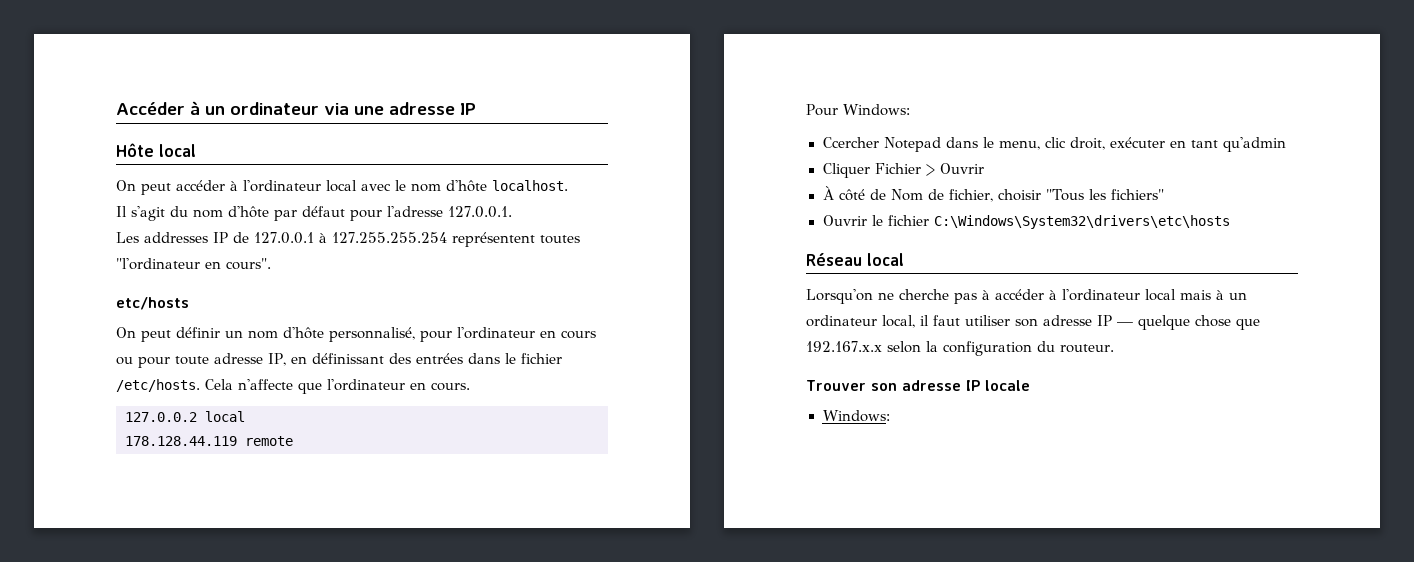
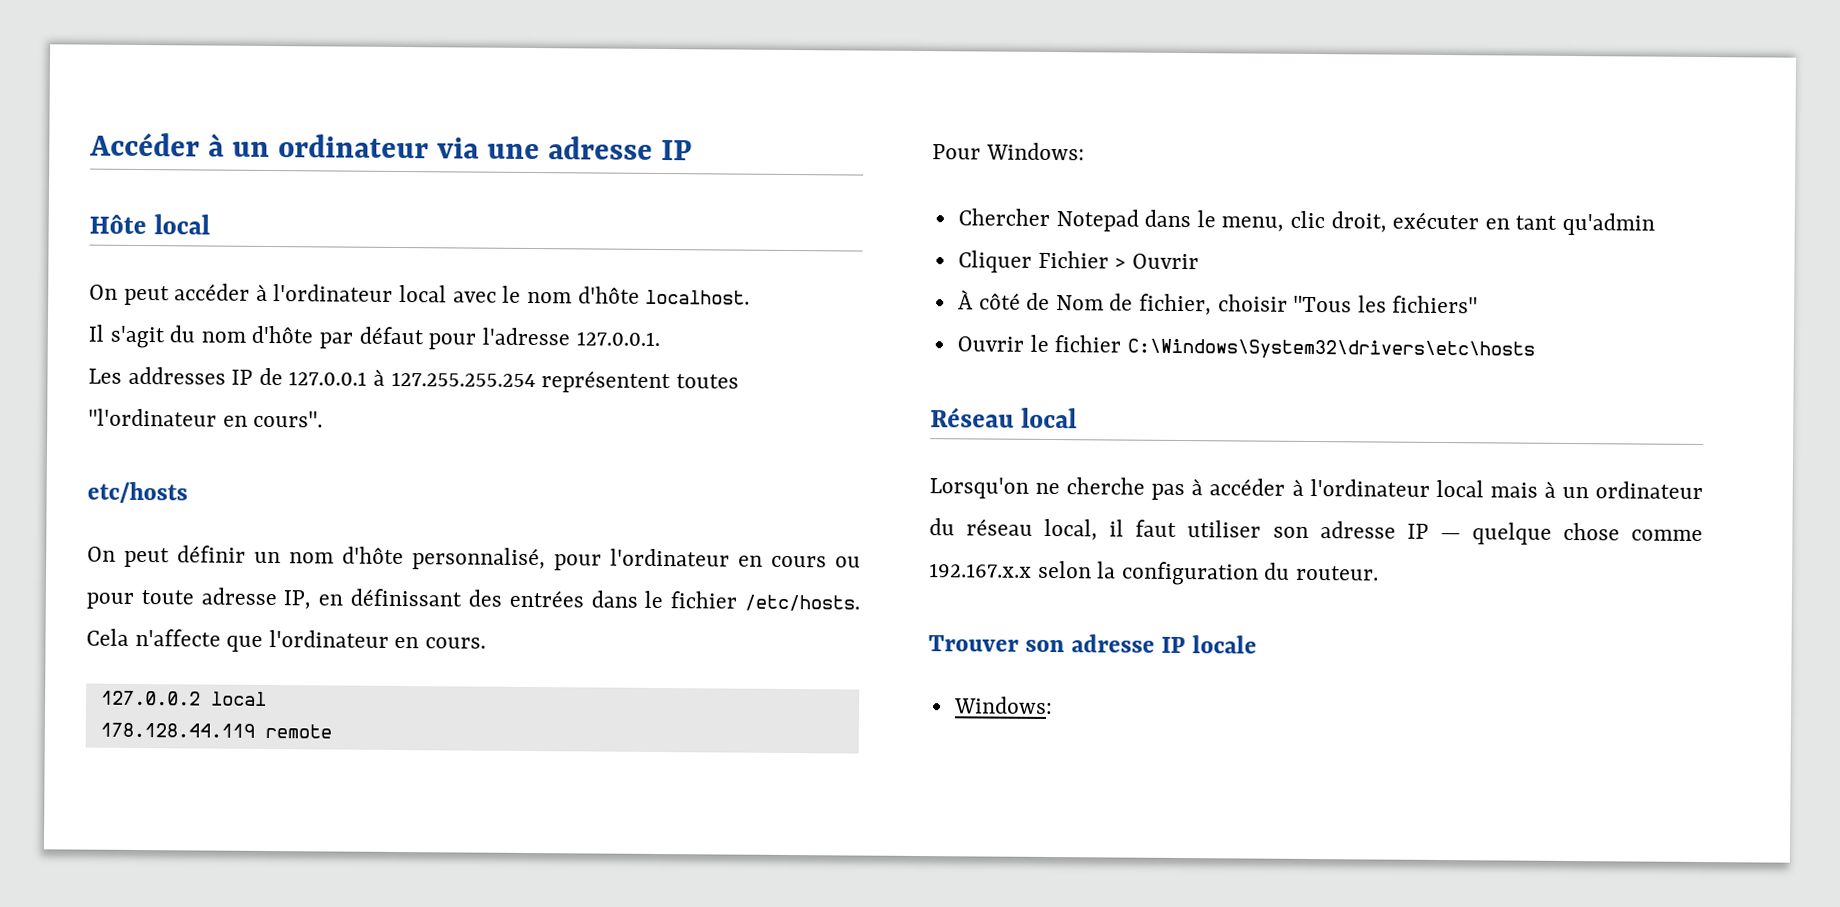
[822,137,879,148] Ccercher -> [957,208,1050,226] Chercher
(877, 321) none -> [929,518,1034,536] du réseau
[1236,319,1260,330] que -> [1631,529,1703,542] comme

